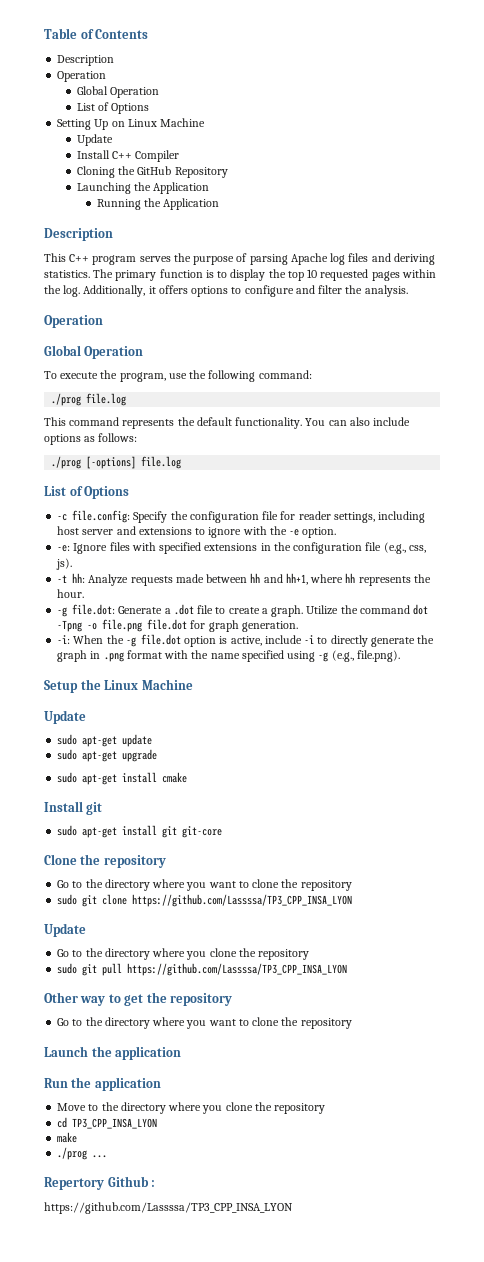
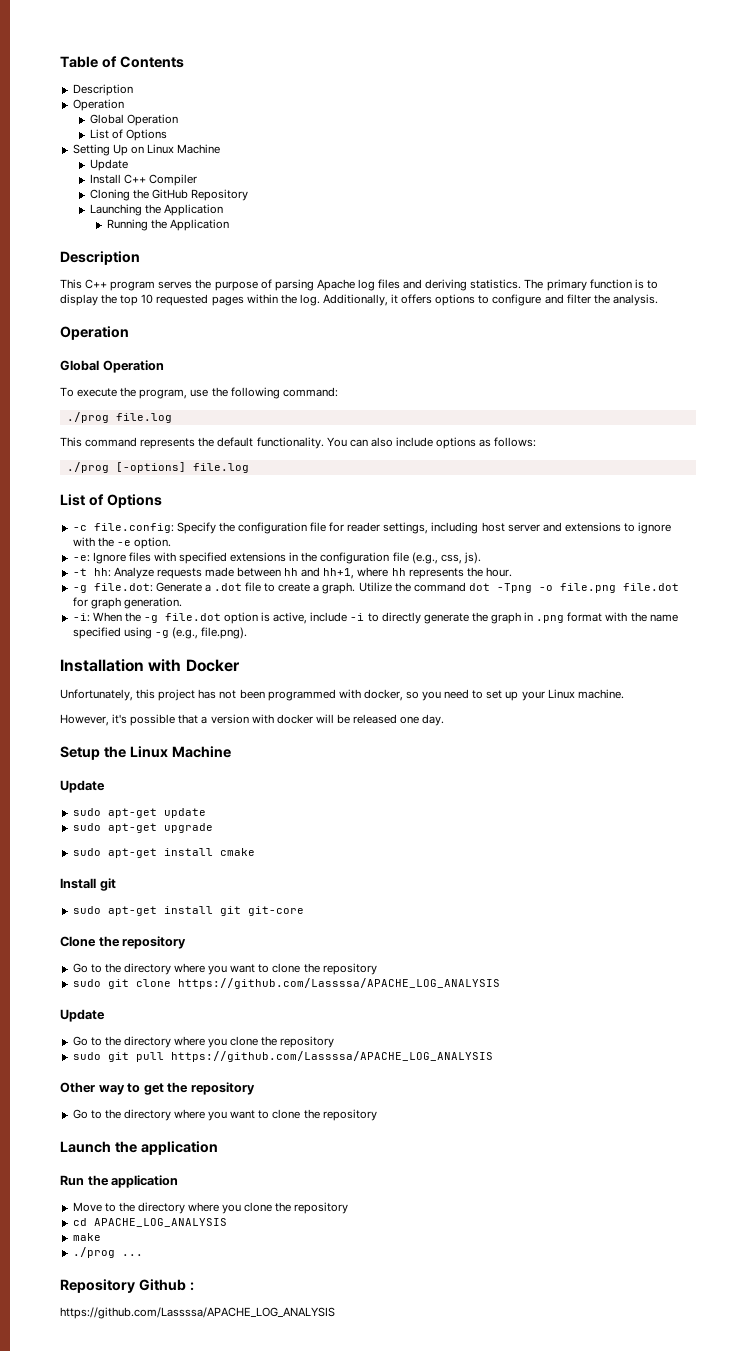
(400, 656) none -> [60,659,240,672] [60,689,624,701] [60,714,445,726] // Installation with Docker // Unfortunately, this project has not been programmed with docker, so you need to set up your Linux machine. // However, it's possible that a version with docker will be released one day.
[132,894,353,907] https://github.com/Lassssa/TP3_CPP_INSA_LYON -> [177,978,500,989] https://github.com/Lassssa/APACHE_LOG_ANALYSIS
[127,963,348,976] https://github.com/Lassssa/TP3_CPP_INSA_LYON -> [170,1051,493,1062] https://github.com/Lassssa/APACHE_LOG_ANALYSIS
[72,1118,158,1129] TP3_CPP_INSA_LYON -> [93,1218,227,1227] APACHE_LOG_ANALYSIS
[44,1177,104,1190] Repertory -> [60,1279,135,1293] Repository
[44,1202,293,1214] https://github.com/Lassssa/TP3_CPP_INSA_LYON -> [60,1307,335,1319] https://github.com/Lassssa/APACHE_LOG_ANALYSIS

